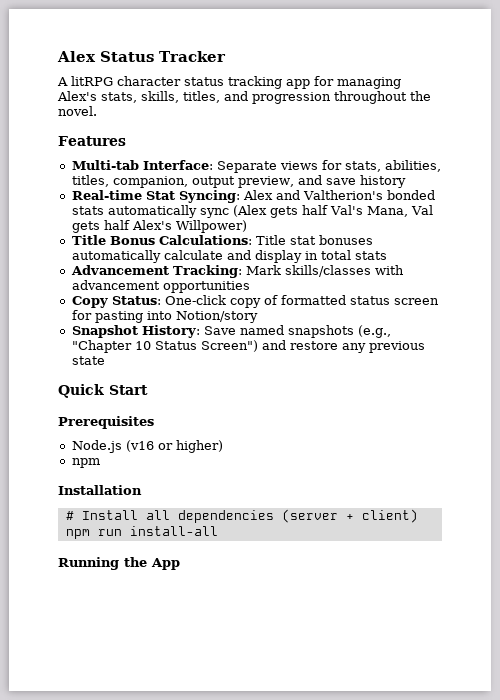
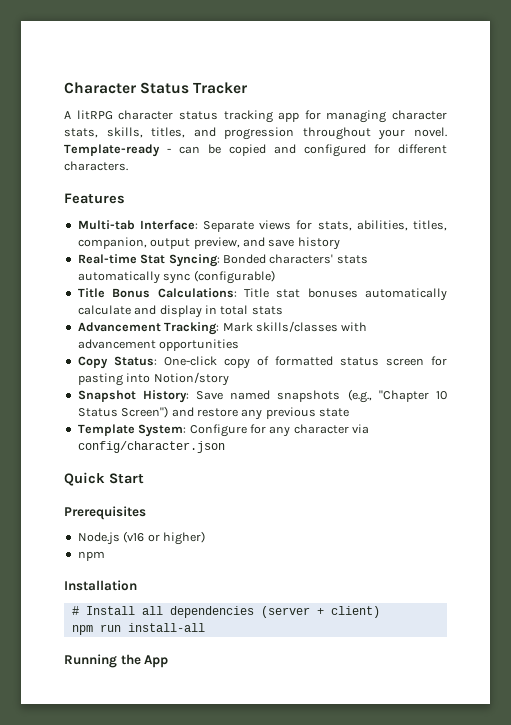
[57,51,96,62] Alex -> [64,82,136,94] Character
[57,91,97,101] Alex's -> [392,110,447,120] character
[410,91,431,101] the -> [378,129,406,140] your
(97, 111) none -> [64,144,447,157] [64,161,128,171] Template-ready - can be copied and configured for different characters.
[242,190,435,200] [71,205,433,218] [71,220,247,233] Alex and Valtherion's bonded stats automatically sync (Alex gets half Val's Mana, Val gets half Alex's Willpower) -> [222,254,368,264] [77,270,275,284] Bonded characters' stats automatically sync (configurable)
(105, 360) none -> [77,424,369,437] [77,441,225,453] // Template System: Configure for any character via config/character.json

